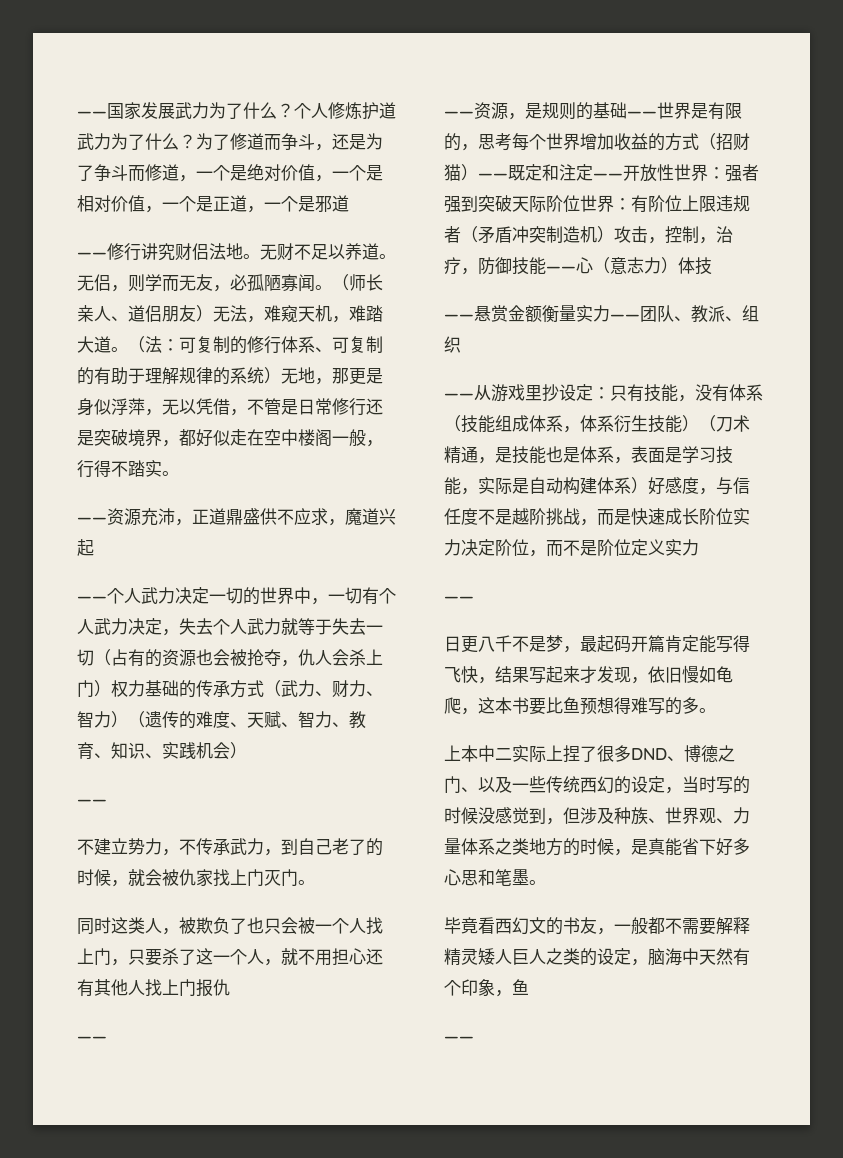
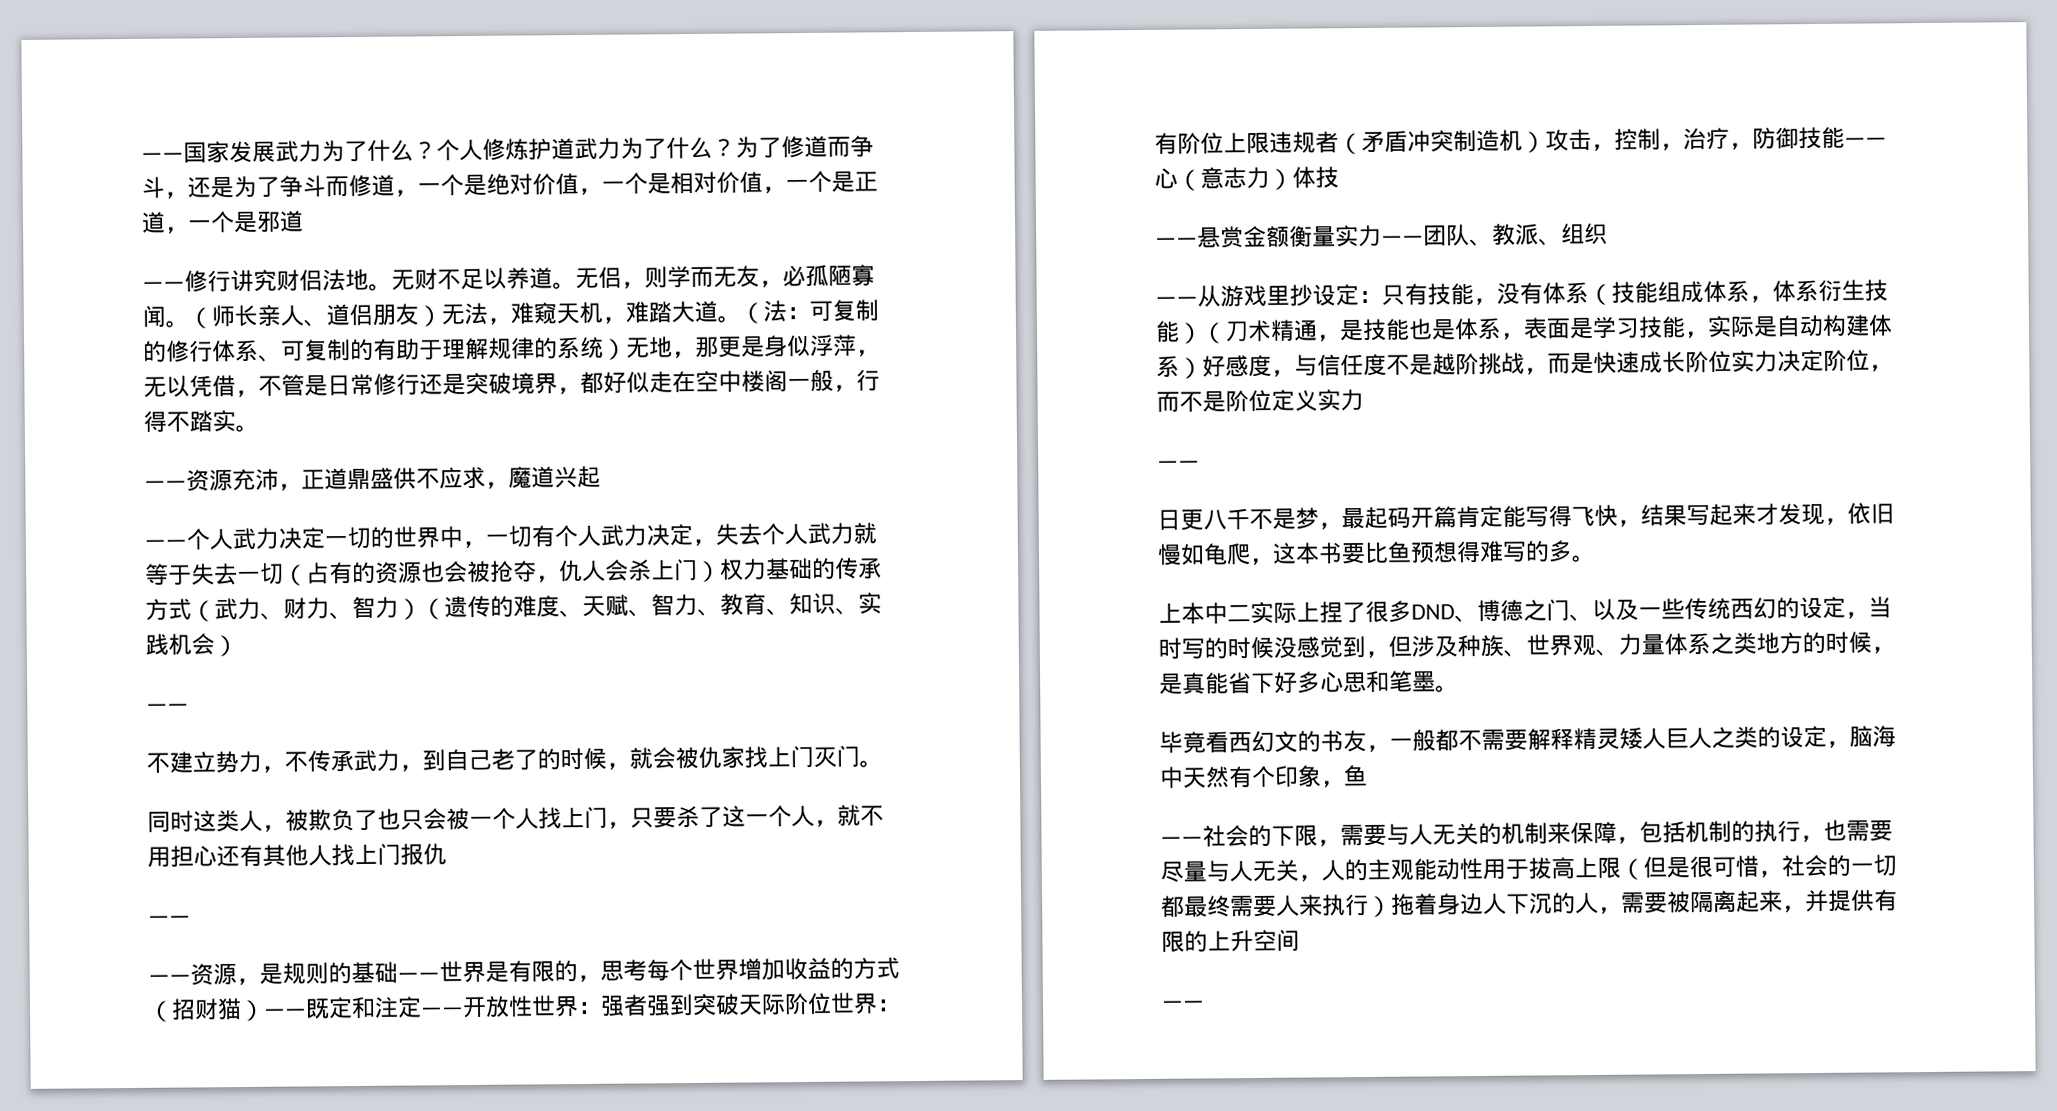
(529, 987) none -> [1160,819,1893,848] [1160,854,1897,883] [1161,889,1898,918] [1161,929,1300,953] // ——社会的下限，需要与人无关的机制来保障，包括机制的执行，也需要尽量与人无关，人的主观能动性用于拔高上限（但是很可惜，社会的一切都最终需要人来执行）拖着身边人下沉的人，需要被隔离起来，并提供有限的上升空间

